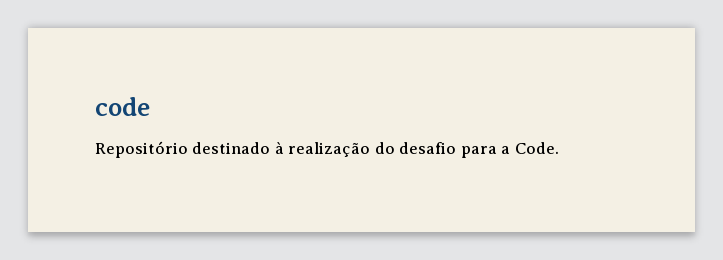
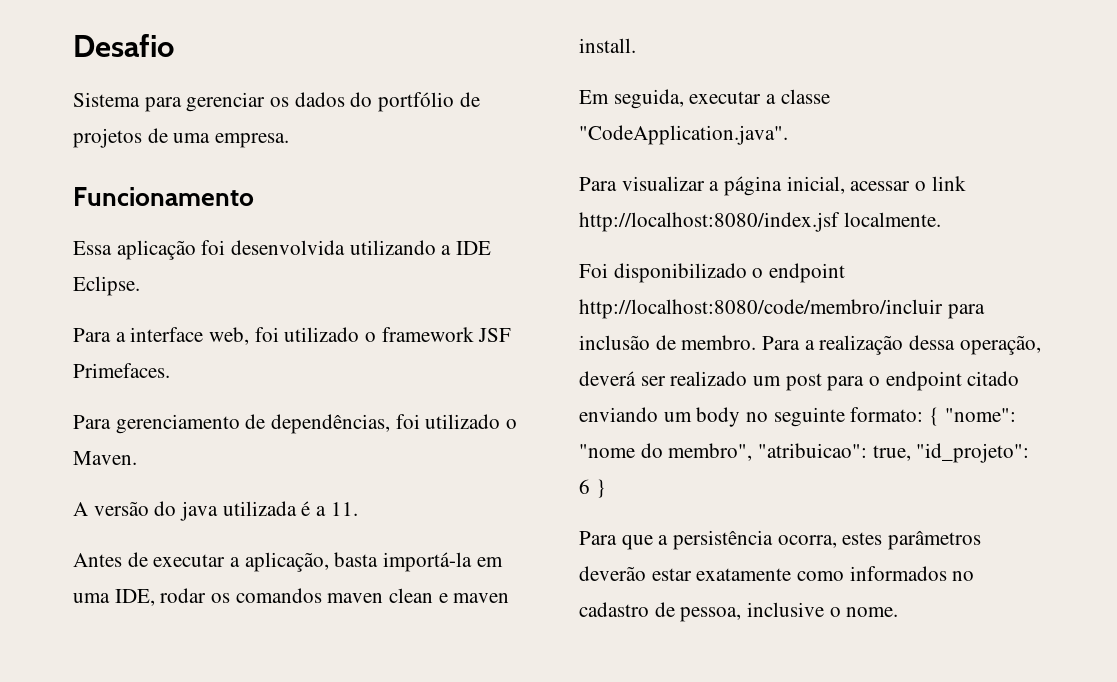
[95,97,150,116] [95,141,559,158] code // Repositório destinado à realização do desafio para a Code. -> [73,34,174,57] [73,92,480,112] [73,128,290,148] [73,187,254,206] [73,240,492,260] [73,276,140,296] [73,327,512,345] [73,363,170,378] [73,414,518,434] [73,451,137,465] [73,501,358,521] [73,552,503,572] [73,588,510,606] [579,38,636,53] [579,89,830,109] [579,125,788,145] [579,176,966,196] [579,212,941,232] [579,263,846,283] [579,299,985,319] [579,335,1041,355] [579,371,1020,391] [579,407,1016,427] [579,443,1030,463] [579,479,606,498] [579,530,982,550] [579,566,975,581] [579,602,899,622] Desafio // Sistema para gerenciar os dados do portfólio de projetos de uma empresa. // Funcionamento // Essa aplicação foi desenvolvida utilizando a IDE Eclipse. // Para a interface web, foi utilizado o framework JSF Primefaces. // Para gerenciamento de dependências, foi utilizado o Maven. // A versão do java utilizada é a 11. // Antes de executar a aplicação, basta importá-la em uma IDE, rodar os comandos maven clean e maven install. // Em seguida, executar a classe "CodeApplication.java". // Para visualizar a página inicial, acessar o link http://localhost:8080/index.jsf localmente. // Foi disponibilizado o endpoint http://localhost:8080/code/membro/incluir para inclusão de membro. Para a realização dessa operação, deverá ser realizado um post para o endpoint citado enviando um body no seguinte formato: { "nome": "nome do membro", "atribuicao": true, "id_projeto": 6 } // Para que a persistência ocorra, estes parâmetros deverão estar exatamente como informados no cadastro de pessoa, inclusive o nome.

